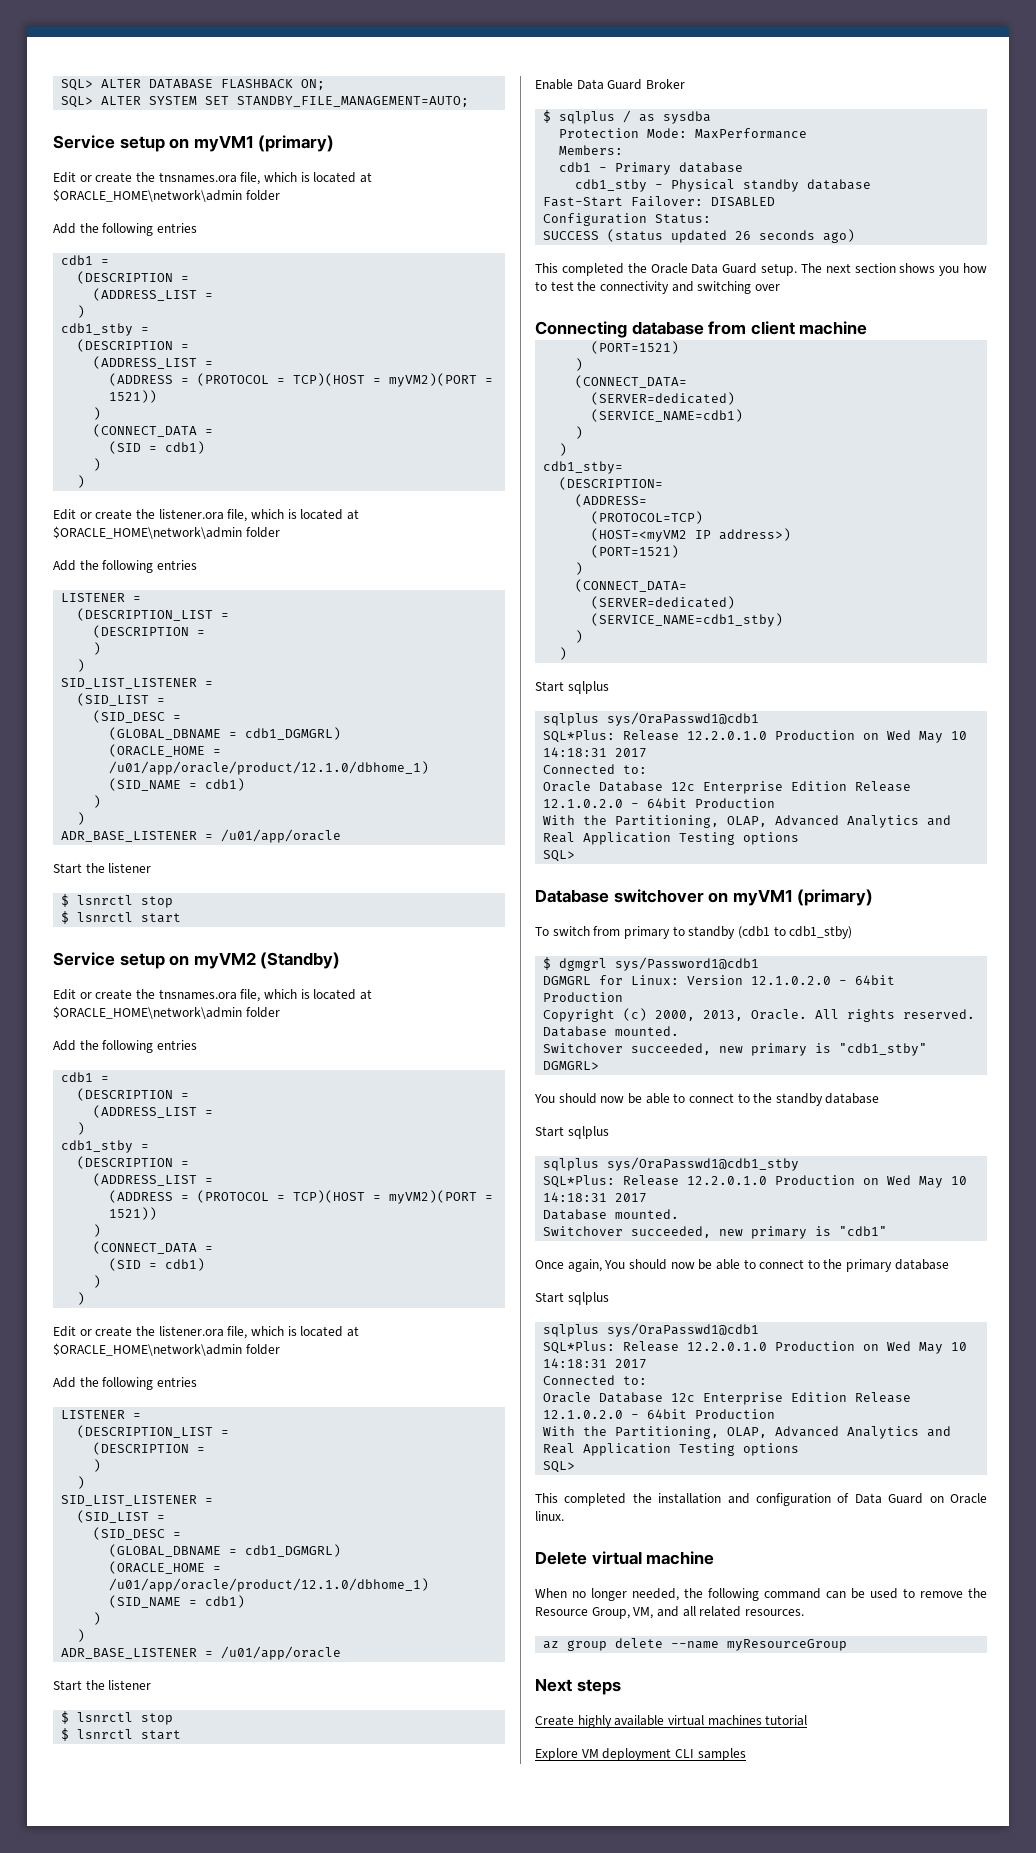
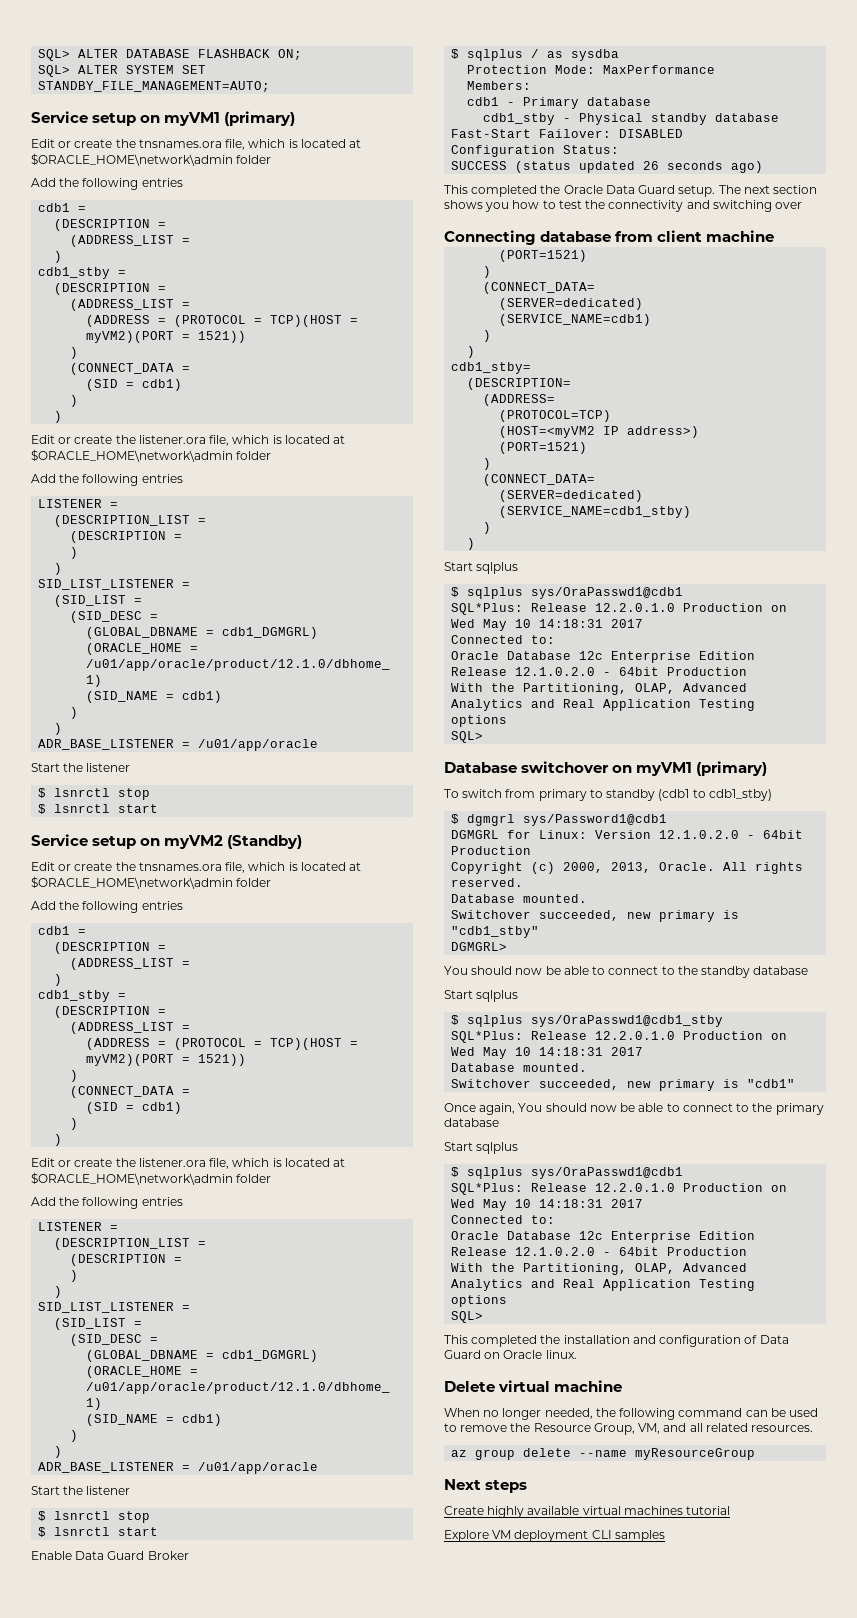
(609, 687) none -> [451,587,460,597] $
(609, 1132) none -> [451,1015,460,1025] $
(609, 1298) none -> [451,1167,460,1177] $

